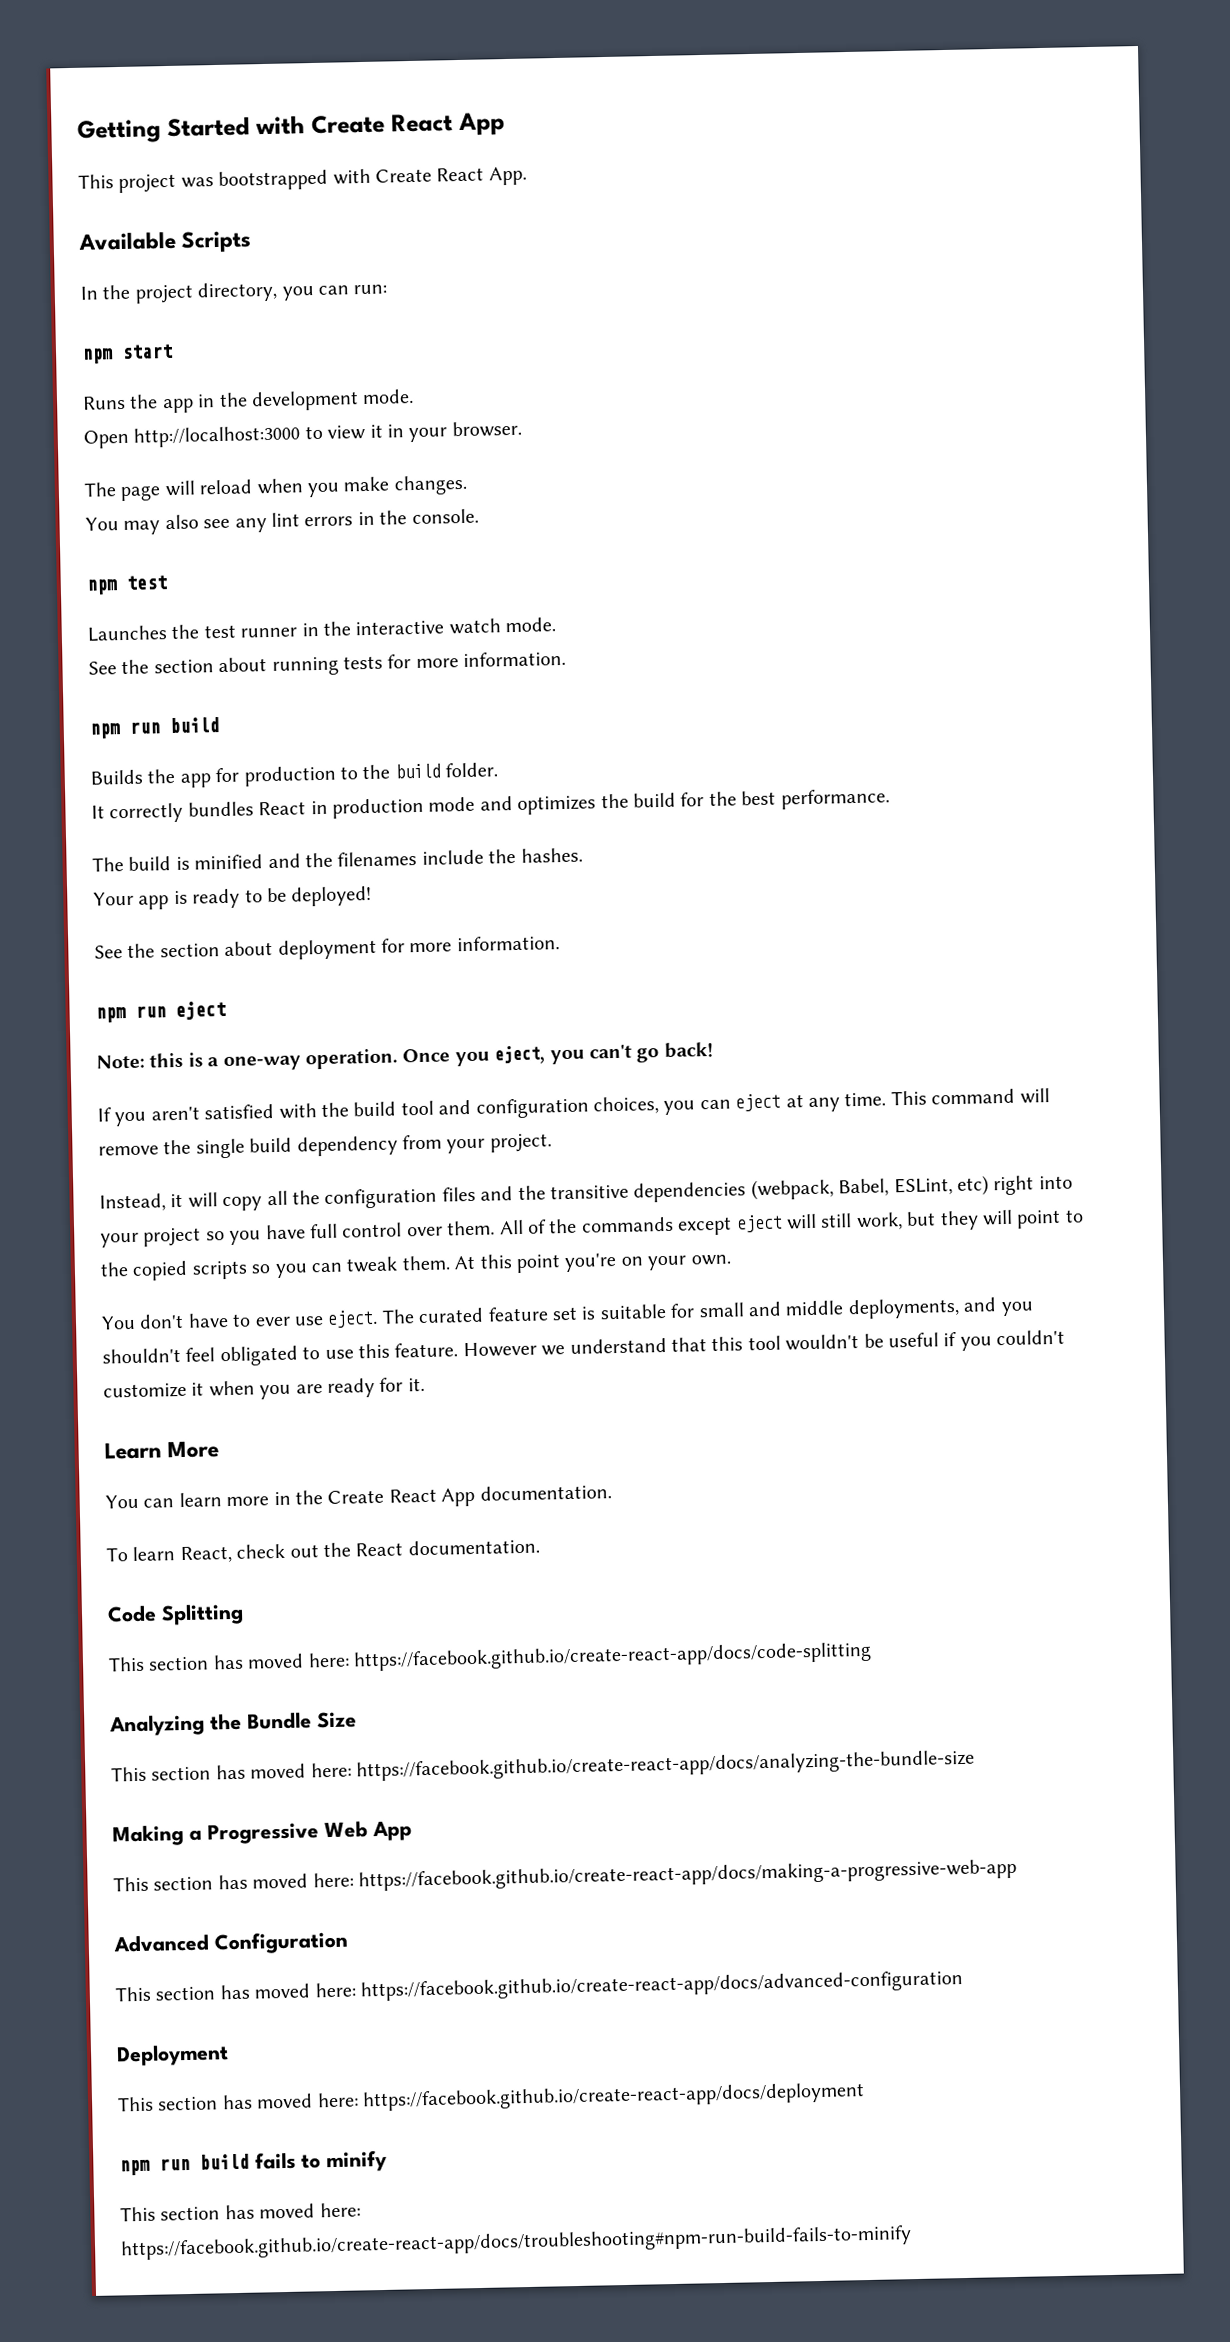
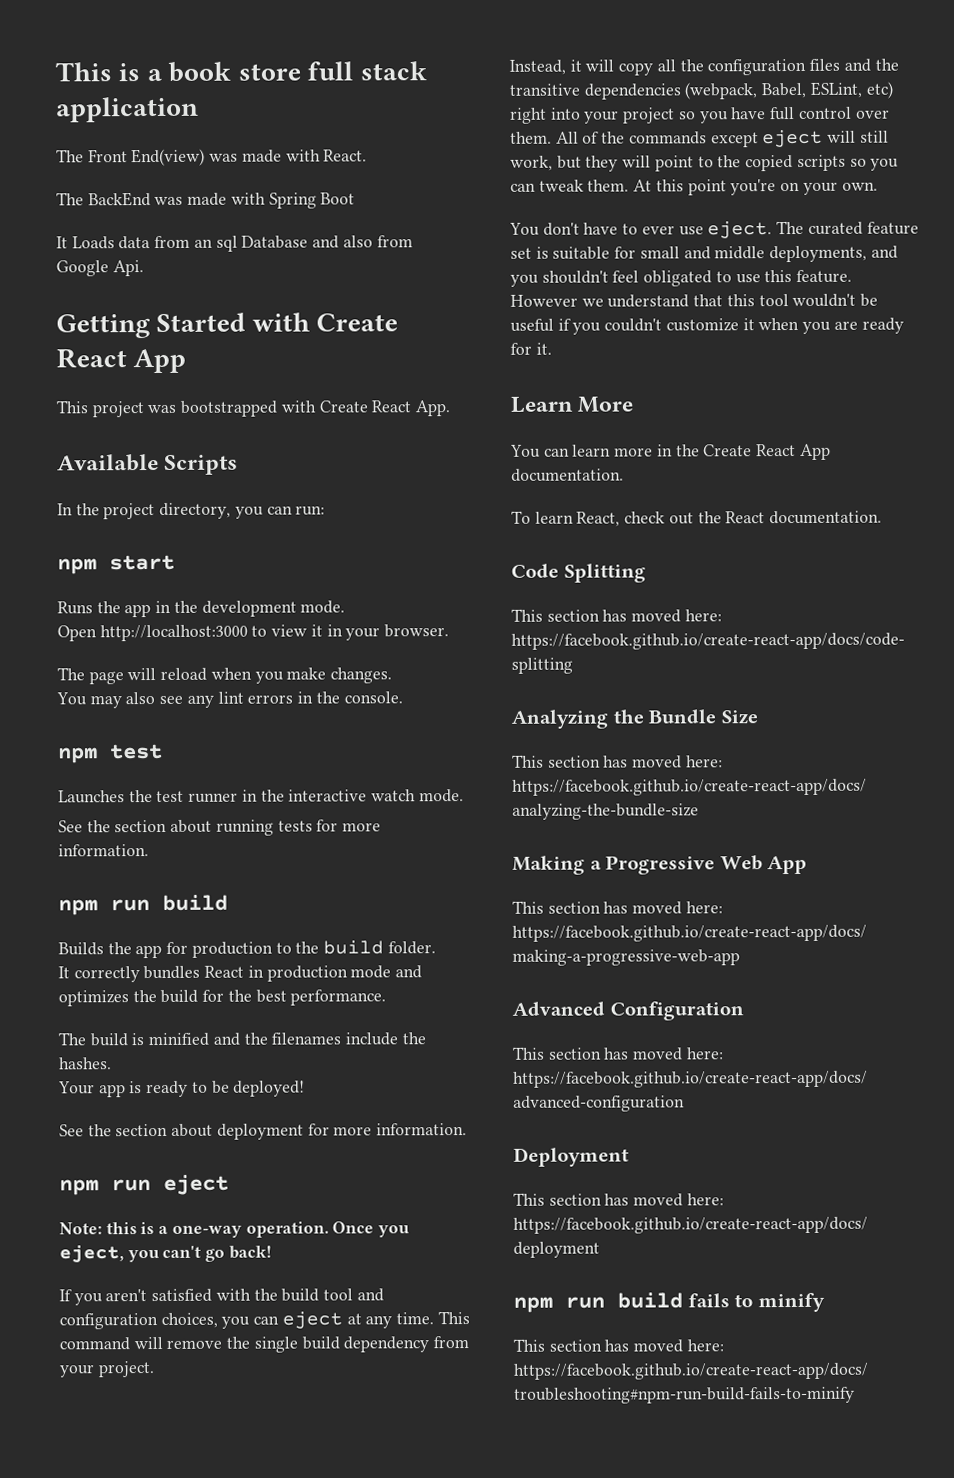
(77, 131) none -> [55,61,427,82] [55,96,199,123] [56,148,368,167] [56,192,356,209] [56,235,413,252] [56,260,144,277] This is a book store full stack application // The Front End(view) was made with React. // The BackEnd was made with Spring Boot // It Loads data from an sql Database and also from Google Api. //

